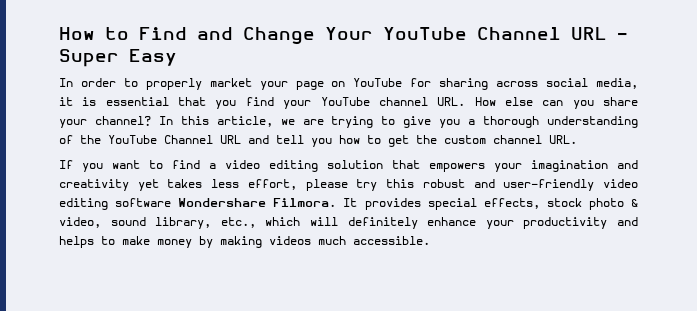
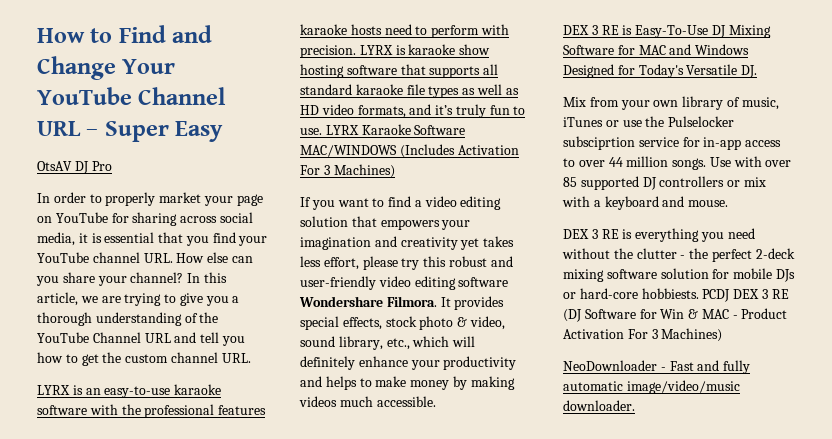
(177, 57) none -> [37,161,112,174] // OtsAV DJ Pro
(577, 139) none -> [37,384,222,398] [37,404,267,418] [300,24,509,38] [300,44,491,58] [300,64,499,78] [300,84,519,98] [300,104,526,118] [300,124,466,135] [300,144,519,158] [300,164,395,178] // LYRX is an easy-to-use karaoke software with the professional features karaoke hosts need to perform with precision. LYRX is karaoke show hosting software that supports all standard karaoke file types as well as HD video formats, and it’s truly fun to use. LYRX Karaoke Software MAC/WINDOWS (Includes Activation For 3 Machines)
(430, 240) none -> [563,25,771,38] [563,44,750,55] [563,64,758,78] [563,96,779,110] [563,116,735,127] [563,136,782,150] [563,156,792,170] [563,176,766,190] [562,196,729,210] [563,228,755,242] [562,248,795,262] [563,268,795,282] [563,288,789,302] [563,308,788,322] [563,328,723,342] [563,360,751,374] [563,380,740,394] [563,400,635,411] // DEX 3 RE is Easy-To-Use DJ Mixing Software for MAC and Windows Designed for Today's Versatile DJ. // Mix from your own library of music, iTunes or use the Pulselocker subsciprtion service for in-app access to over 44 million songs. Use with over 85 supported DJ controllers or mix with a keyboard and mouse. // DEX 3 RE is everything you need without the clutter - the perfect 2-deck mixing software solution for mobile DJs or hard-core hobbiests. PCDJ DEX 3 RE (DJ Software for Win & MAC - Product Activation For 3 Machines) // NeoDownloader - Fast and fully automatic image/video/music downloader.

